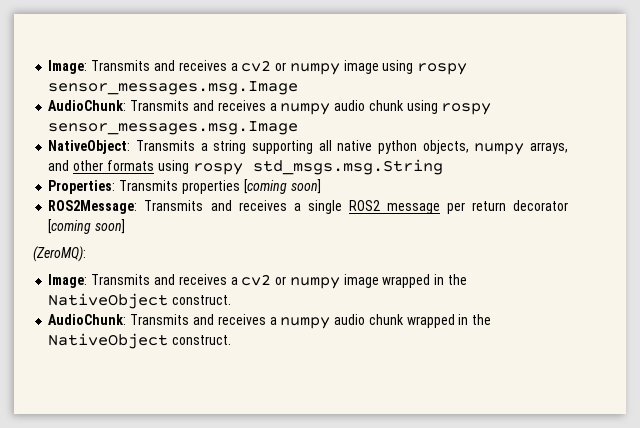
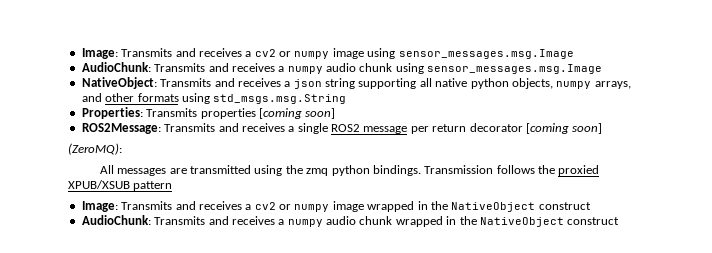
[417,63,468,75] rospy -> (396, 53) none
[441,103,492,115] rospy -> (424, 68) none
[200,143,208,151] a -> [214,78,322,89] and receives a json
[192,163,243,175] rospy -> (210, 98) none
(86, 254) none -> [99,165,600,176] [68,180,173,191] // All messages are transmitted using the zmq python bindings. Transmission follows the proxied XPUB/XSUB pattern
[172,295,232,305] construct. -> [538,202,591,210] construct
[172,335,232,345] construct. -> [567,217,620,225] construct

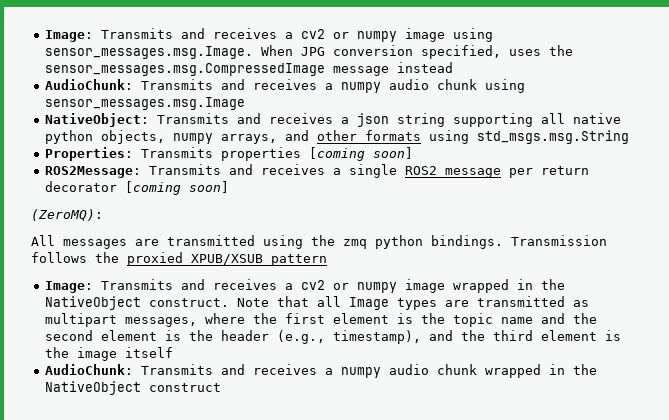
[398,49,574,59] sensor_messages.msg.Image -> [44,45,573,59] [44,62,453,76] sensor_messages.msg.Image. When JPG conversion specified, uses the sensor_messages.msg.CompressedImage message instead
[538,202,591,210] construct -> [148,296,589,310] [44,313,597,327] [44,330,621,344] [44,347,173,361] construct. Note that all Image types are transmitted as multipart messages, where the first element is the topic name and the second element is the header (e.g., timestamp), and the third element is the image itself

